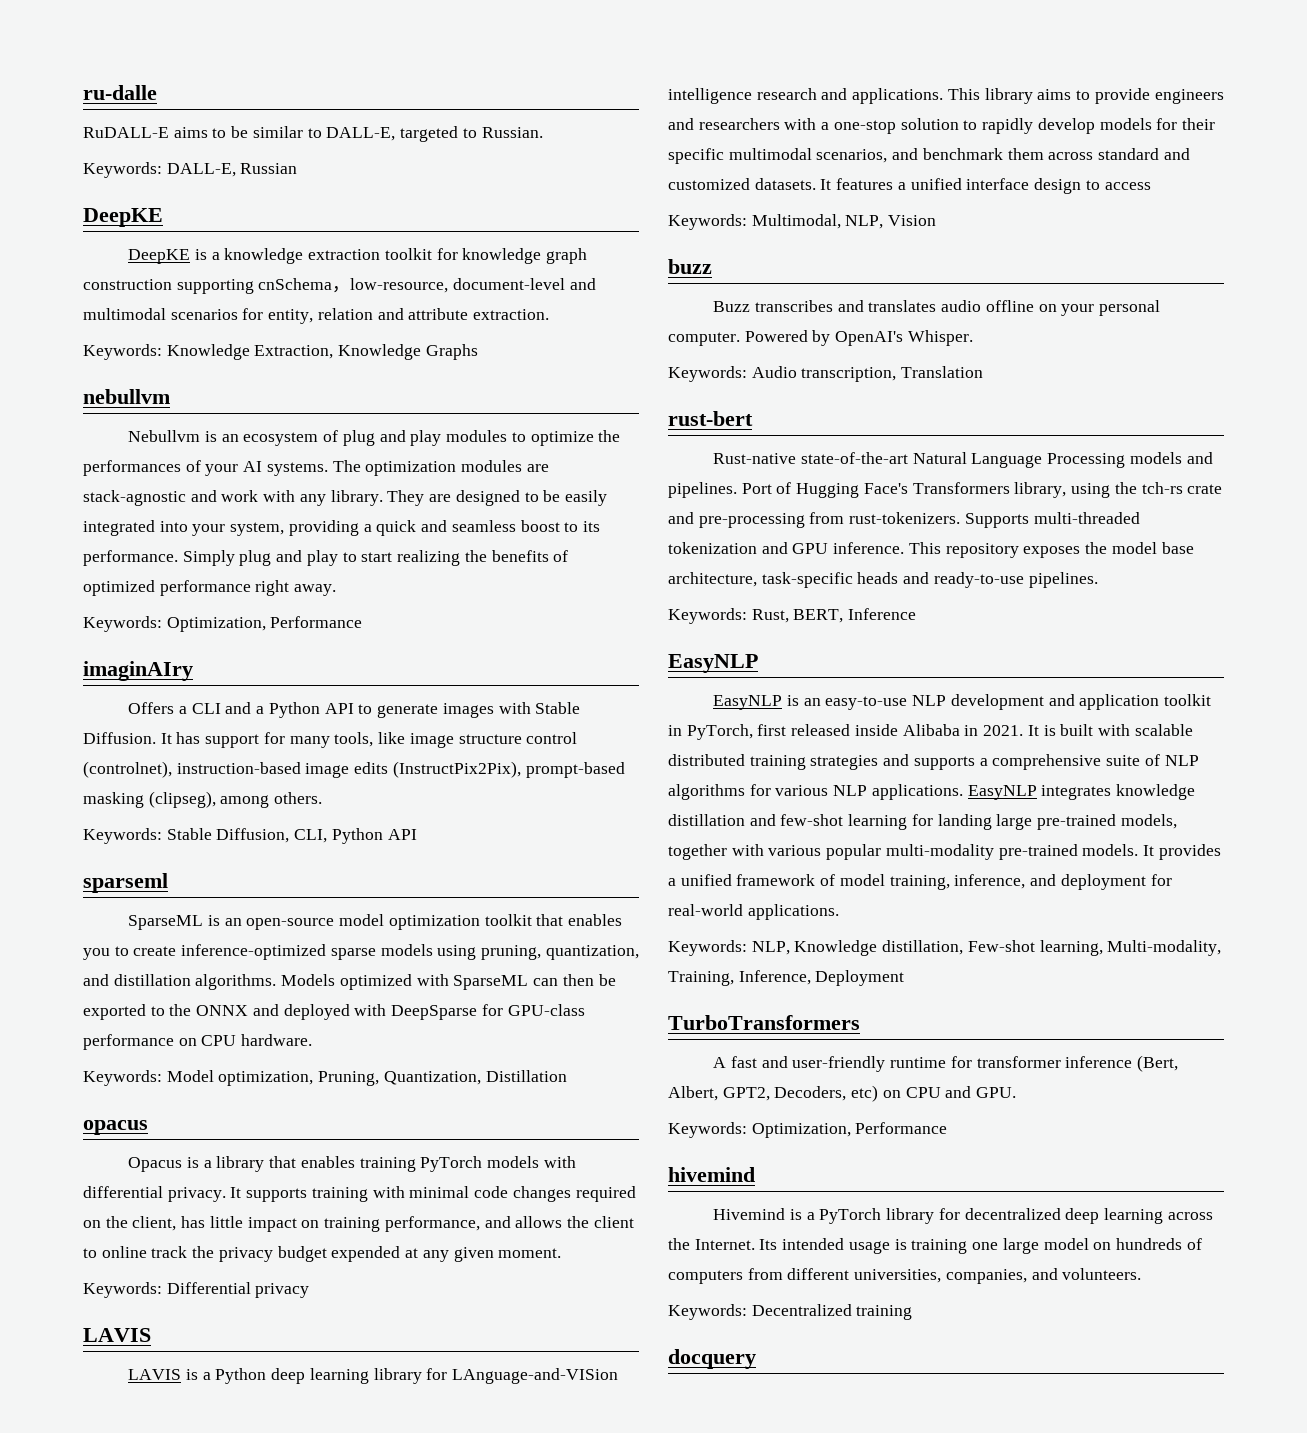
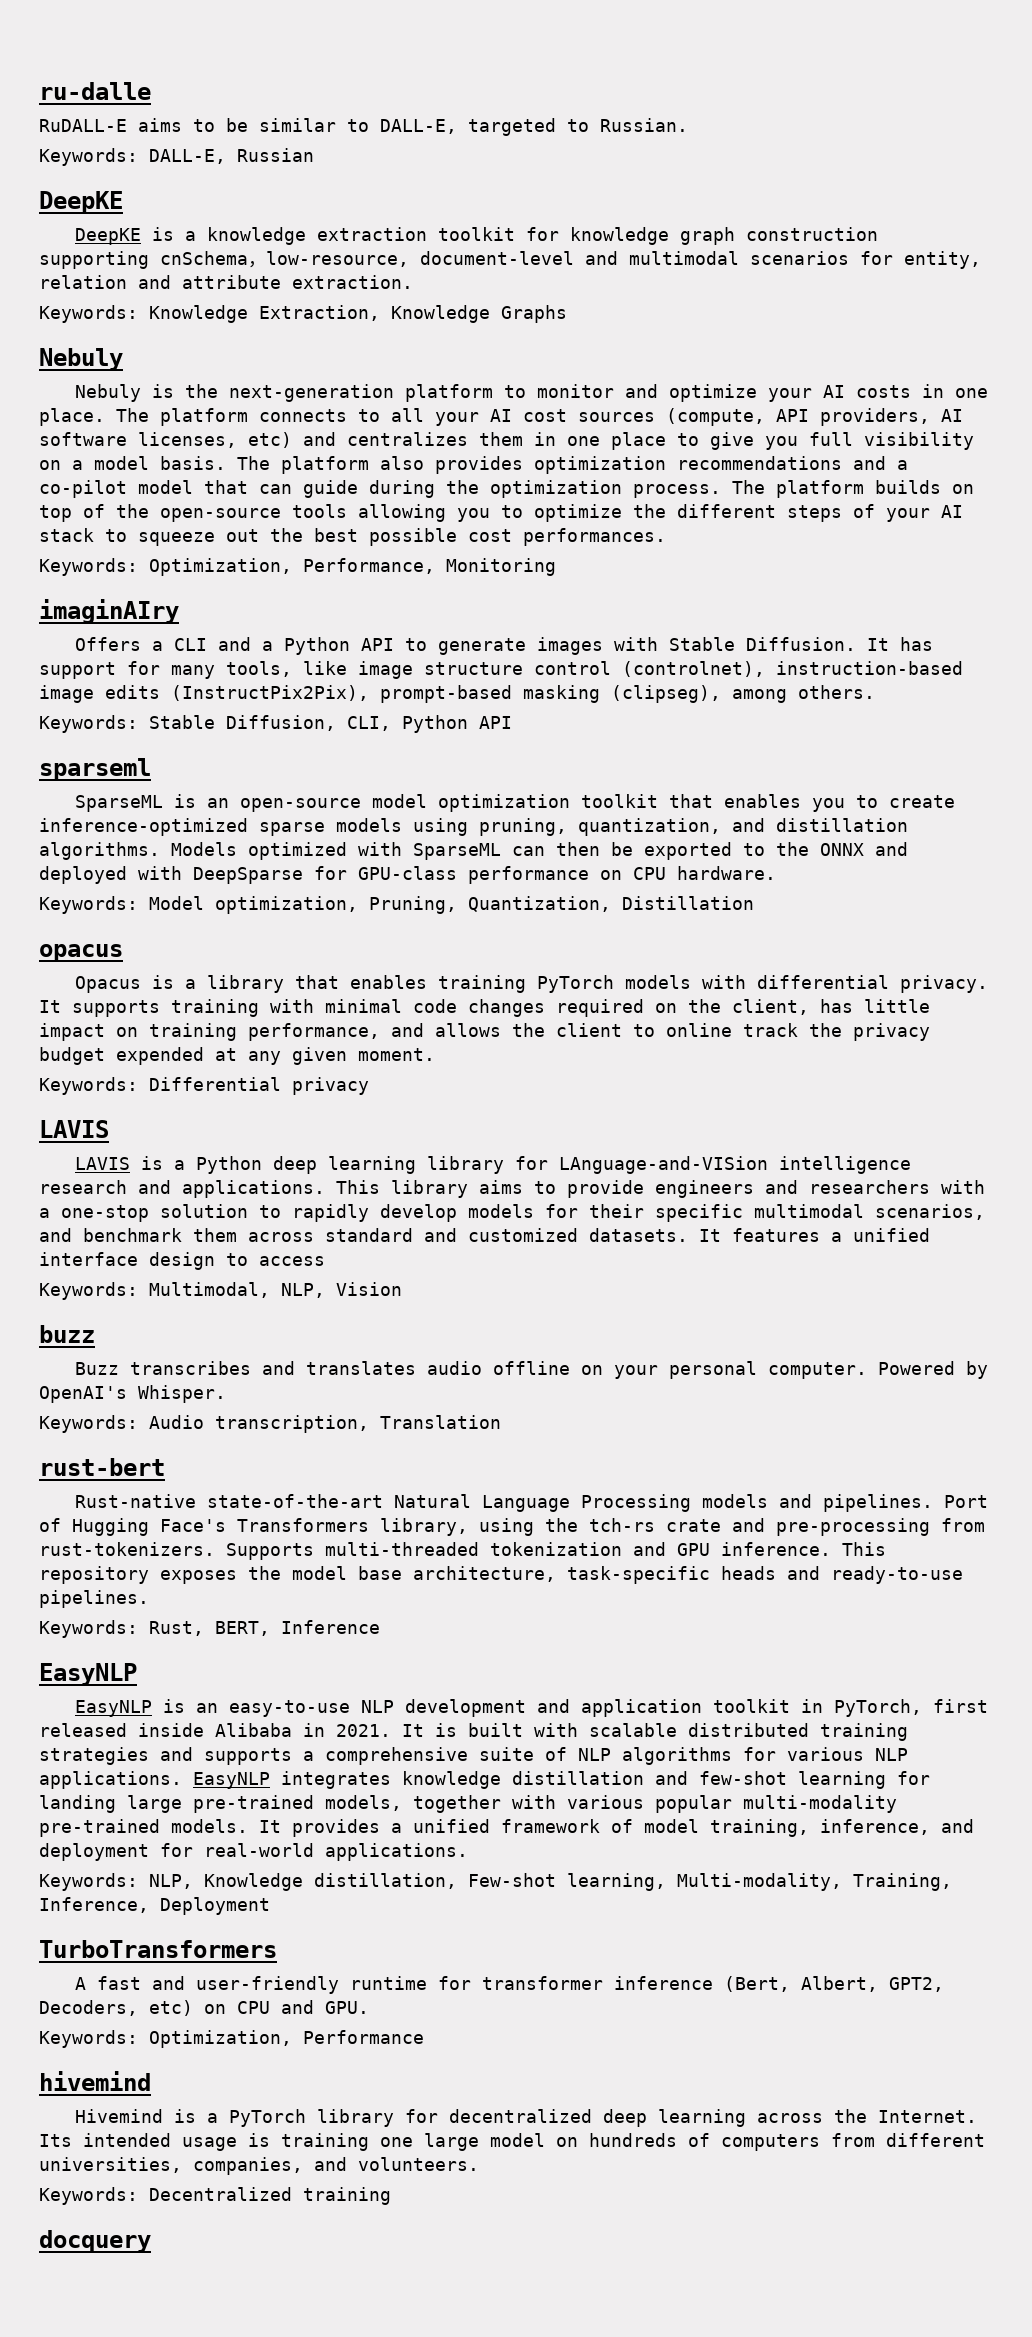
[83,389,170,404] [128,430,508,446] nebullvm // Nebullvm is an ecosystem of plug and play modules -> [39,348,123,371] [74,384,988,402] [39,408,963,426] [39,432,974,450] [39,456,908,474] [39,480,974,498] [39,504,490,522] Nebuly // Nebuly is the next-generation platform to monitor and optimize your AI costs in one place. The platform connects to all your AI cost sources (compute, API providers, AI software licenses, etc) and centralizes them in one place to give you full visibility on a model basis. The platform also provides optimization recommendations and a co-pilot model that can guide during the optimization process. The platform builds on top of the open-source tools allowing you
[83,460,181,476] performances -> [677,504,842,522] different steps
[266,460,549,476] [83,490,607,506] [83,520,600,536] [83,550,569,566] [83,580,337,596] [83,616,363,632] systems. The optimization modules are stack-agnostic and work with any library. They are designed to be easily integrated into your system, providing a quick and seamless boost to its performance. Simply plug and play to start realizing the benefits of optimized performance right away. // Keywords: Optimization, Performance -> [39,528,666,546] [39,558,556,576] stack to squeeze out the best possible cost performances. // Keywords: Optimization, Performance, Monitoring

